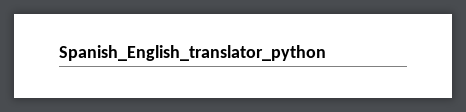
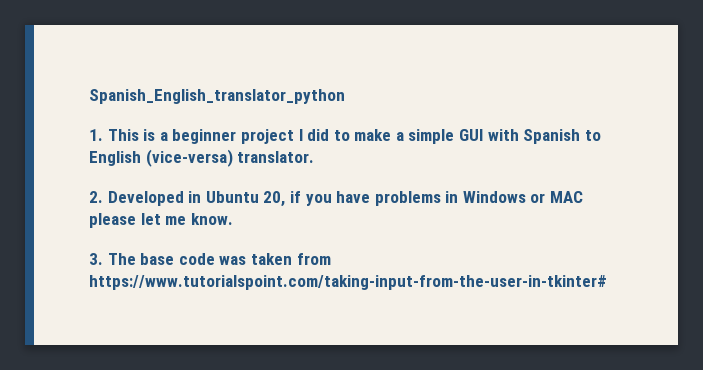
(326, 53) none -> [89,129,601,144] [89,149,315,167] [89,191,584,207] [89,213,233,228] [89,253,331,265] [89,275,607,290] // 1. This is a beginner project I did to make a simple GUI with Spanish to English (vice-versa) translator. // 2. Developed in Ubuntu 20, if you have problems in Windows or MAC please let me know. // 3. The base code was taken from https://www.tutorialspoint.com/taking-input-from-the-user-in-tkinter#

